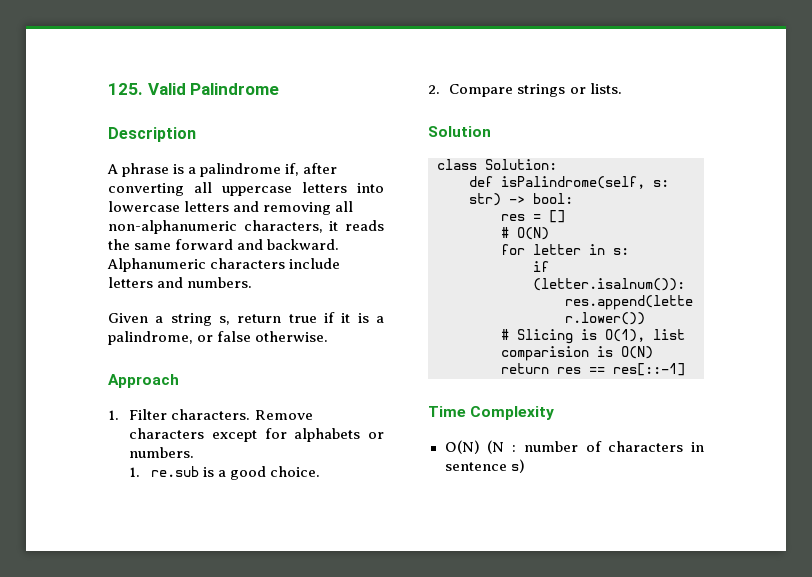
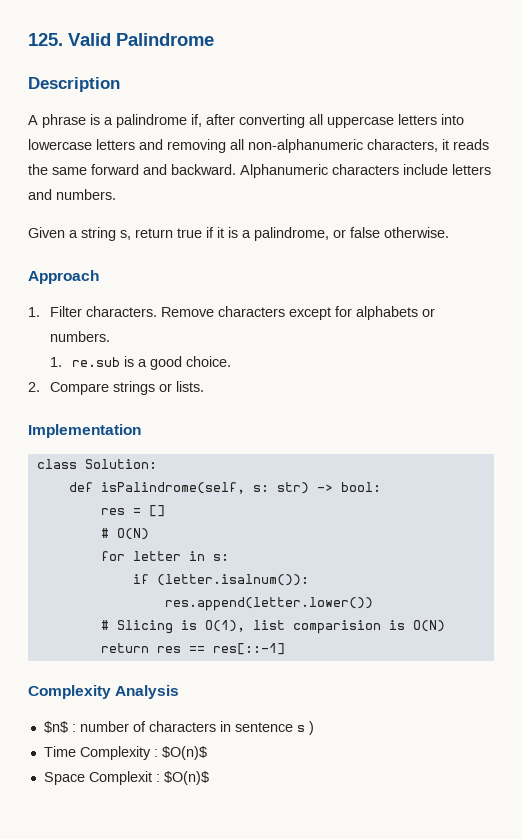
[428,126,491,137] Solution -> [28,424,141,438] Implementation
[428,406,555,420] [444,440,505,454] Time Complexity // O(N) (N -> [28,685,180,699] [43,721,68,733] Complexity Analysis // $n$
[510,459,525,473] s) -> [296,721,314,735] [43,746,207,760] [43,771,209,785] s ) // Time Complexity : $O(n)$ // Space Complexit : $O(n)$

